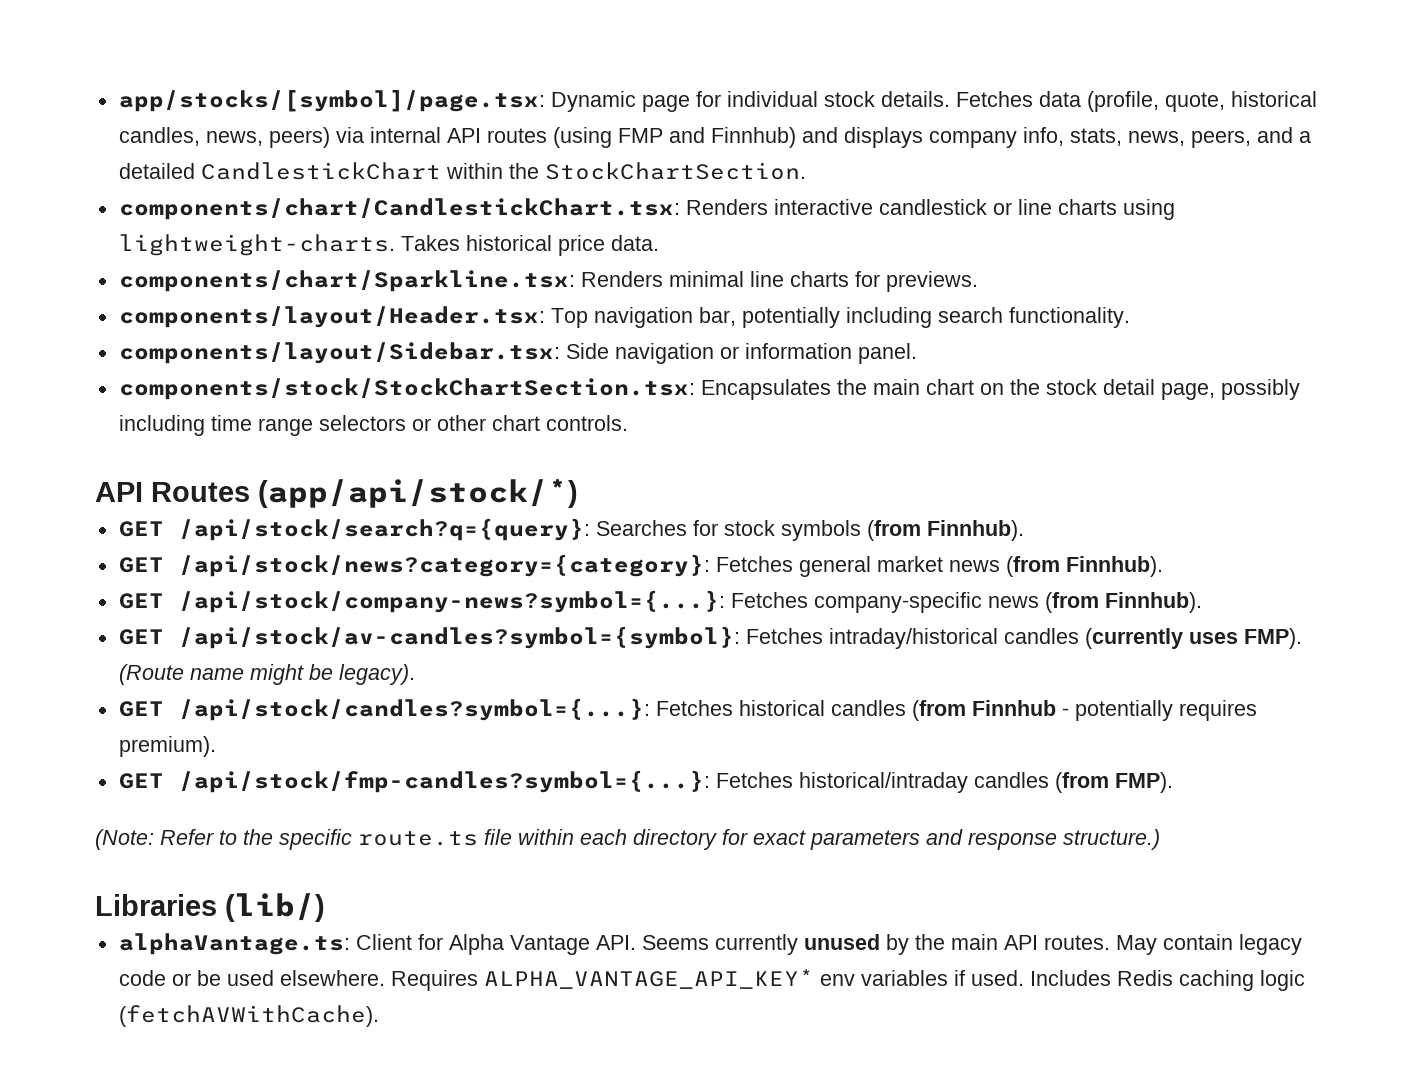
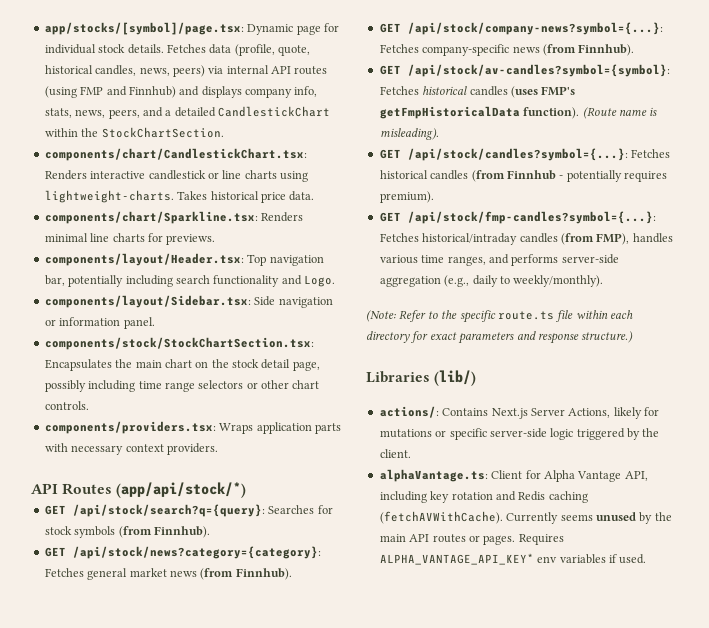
[1008,307,1130,328] functionality. -> [213,275,335,287] functionality and Logo.
(628, 423) none -> [44,421,341,434] [44,443,218,455] // components/providers.tsx: Wraps application parts with necessary context providers.
[828,628,1302,649] [118,664,415,685] intraday/historical candles (currently uses FMP). (Route name might be legacy). -> [422,86,576,98] [379,106,658,119] [379,128,439,140] historical candles (uses FMP's getFmpHistoricalData function). (Route name is misleading).
[1114,772,1173,793] FMP). -> [596,233,673,245] [379,254,619,266] [379,275,604,287] FMP), handles various time ranges, and performs server-side aggregation (e.g., daily to weekly/monthly).
(325, 907) none -> [379,406,659,419] [379,428,660,440] [379,449,411,458] // actions/: Contains Next.js Server Actions, likely for mutations or specific server-side logic triggered by the client.
[595,934,798,955] API. Seems currently -> [624,471,648,481] [379,491,588,503] [379,511,593,524] API, including key rotation and Redis caching (fetchAVWithCache). Currently seems
[1043,934,1302,955] [118,970,385,986] routes. May contain legacy code or be used elsewhere. -> [432,534,516,545] routes or pages.
[1029,970,1305,991] [118,1005,379,1027] Includes Redis caching logic (fetchAVWithCache). -> (647, 559) none

